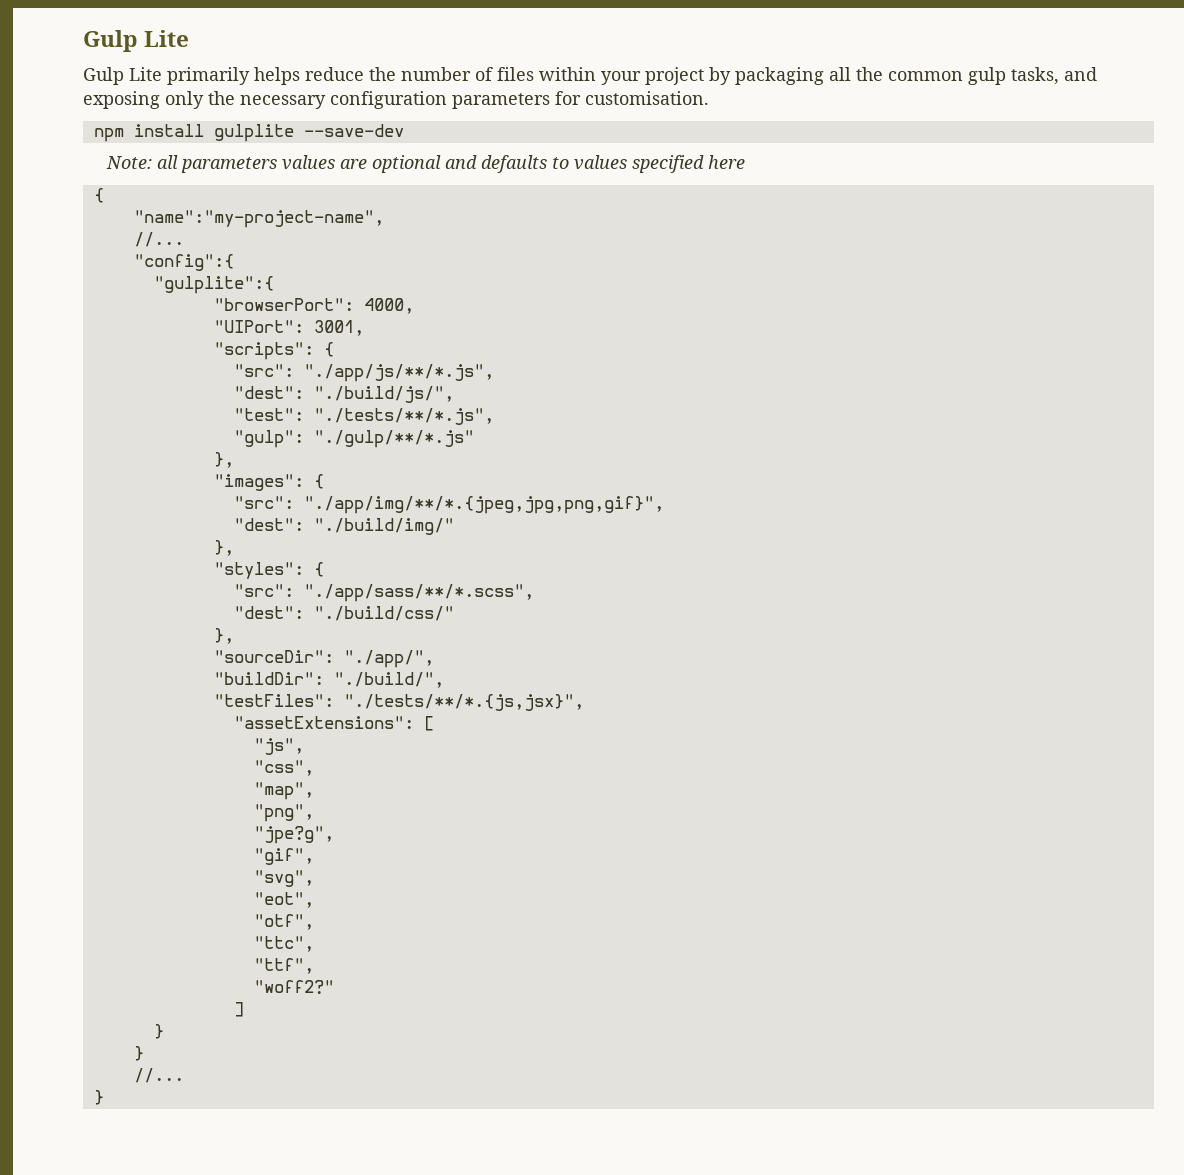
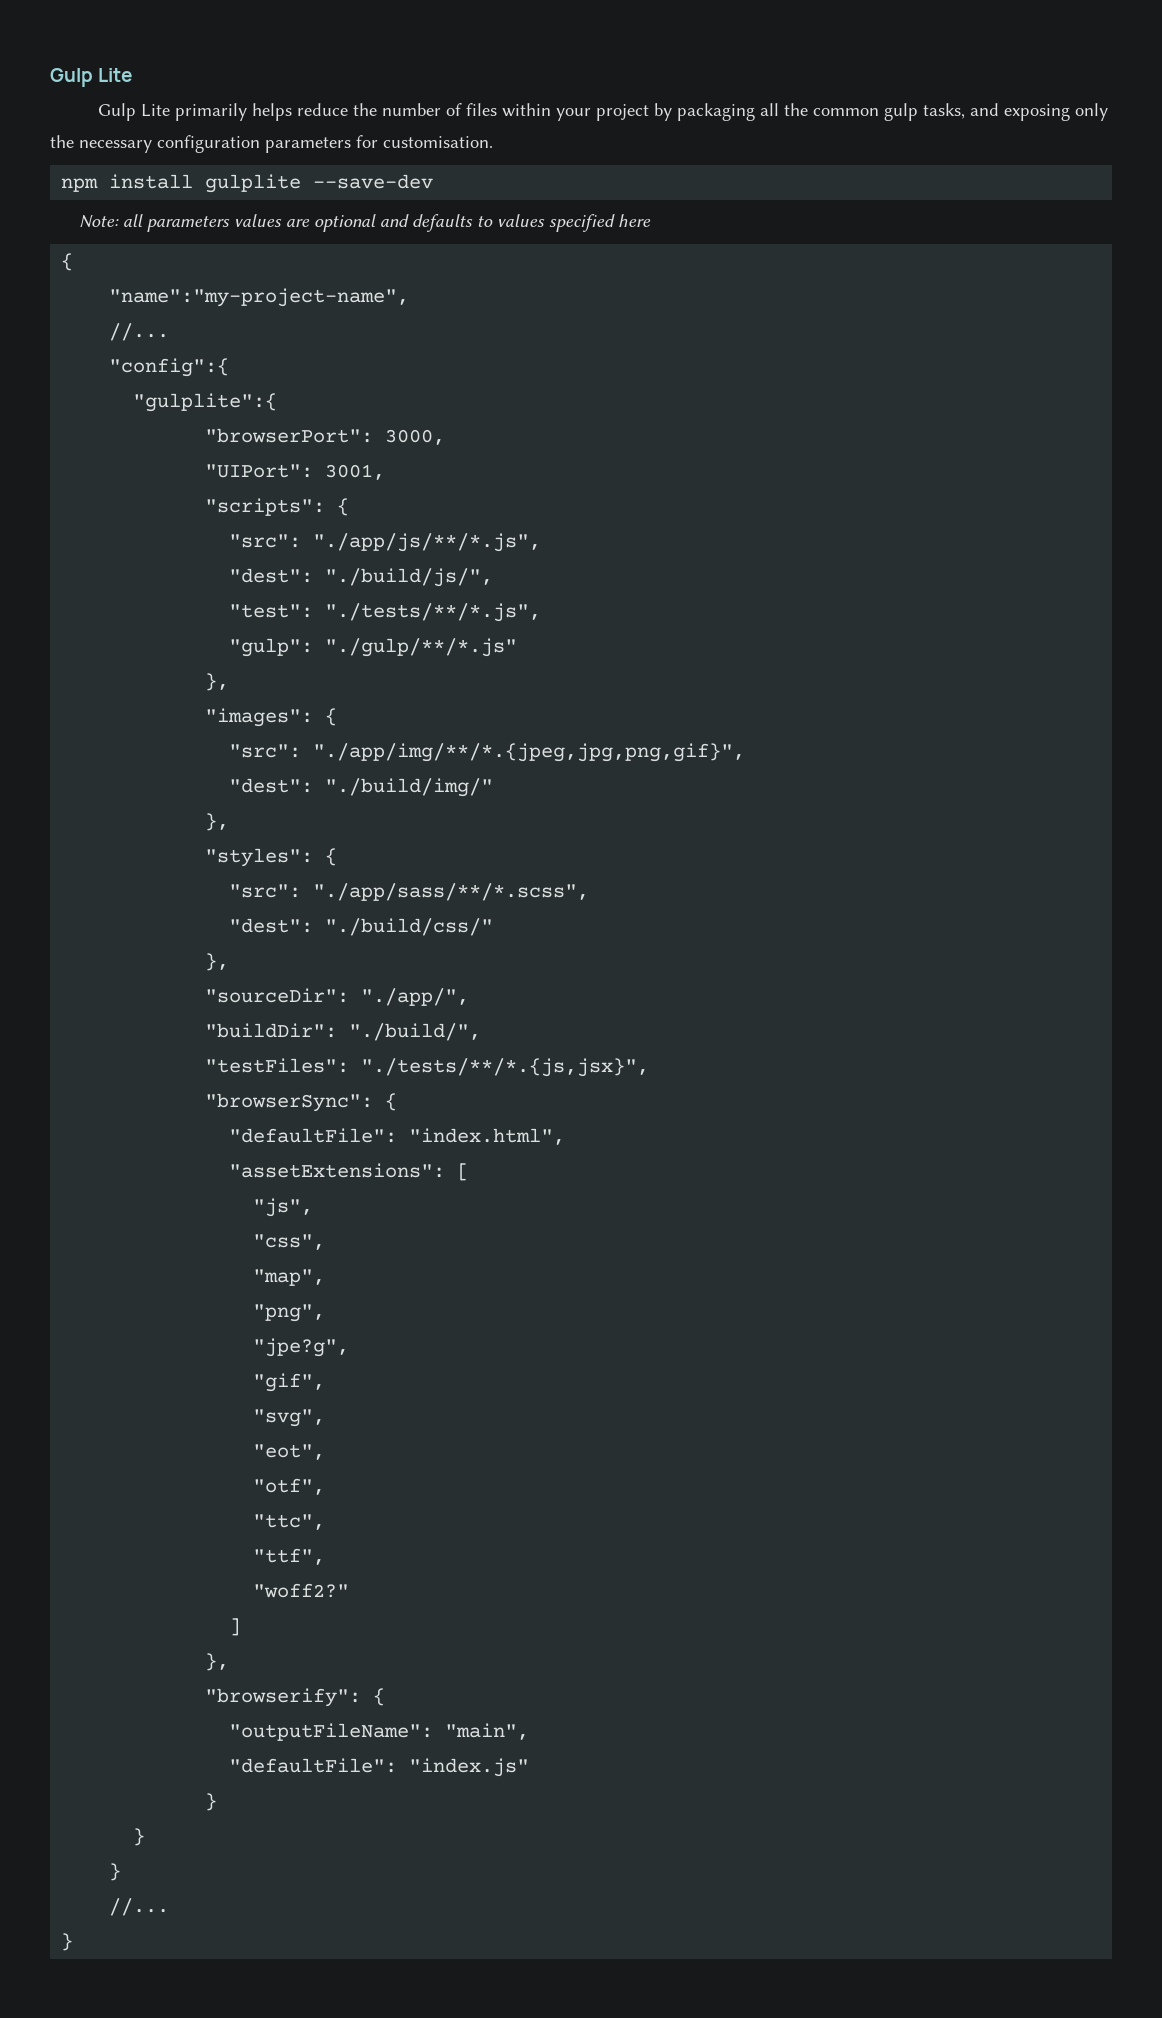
[363,298,414,314] 4000, -> [385,429,446,445] 3000,
(584, 702) none -> [205,1093,398,1112] [229,1128,566,1145] // "browserSync": { // "defaultFile": "index.html",
(244, 1009) none -> [205,1653,230,1671] [205,1688,386,1707] [229,1723,530,1741] [229,1758,530,1777] [205,1793,218,1811] // }, // "browserify": { // "outputFileName": "main", // "defaultFile": "index.js" // }

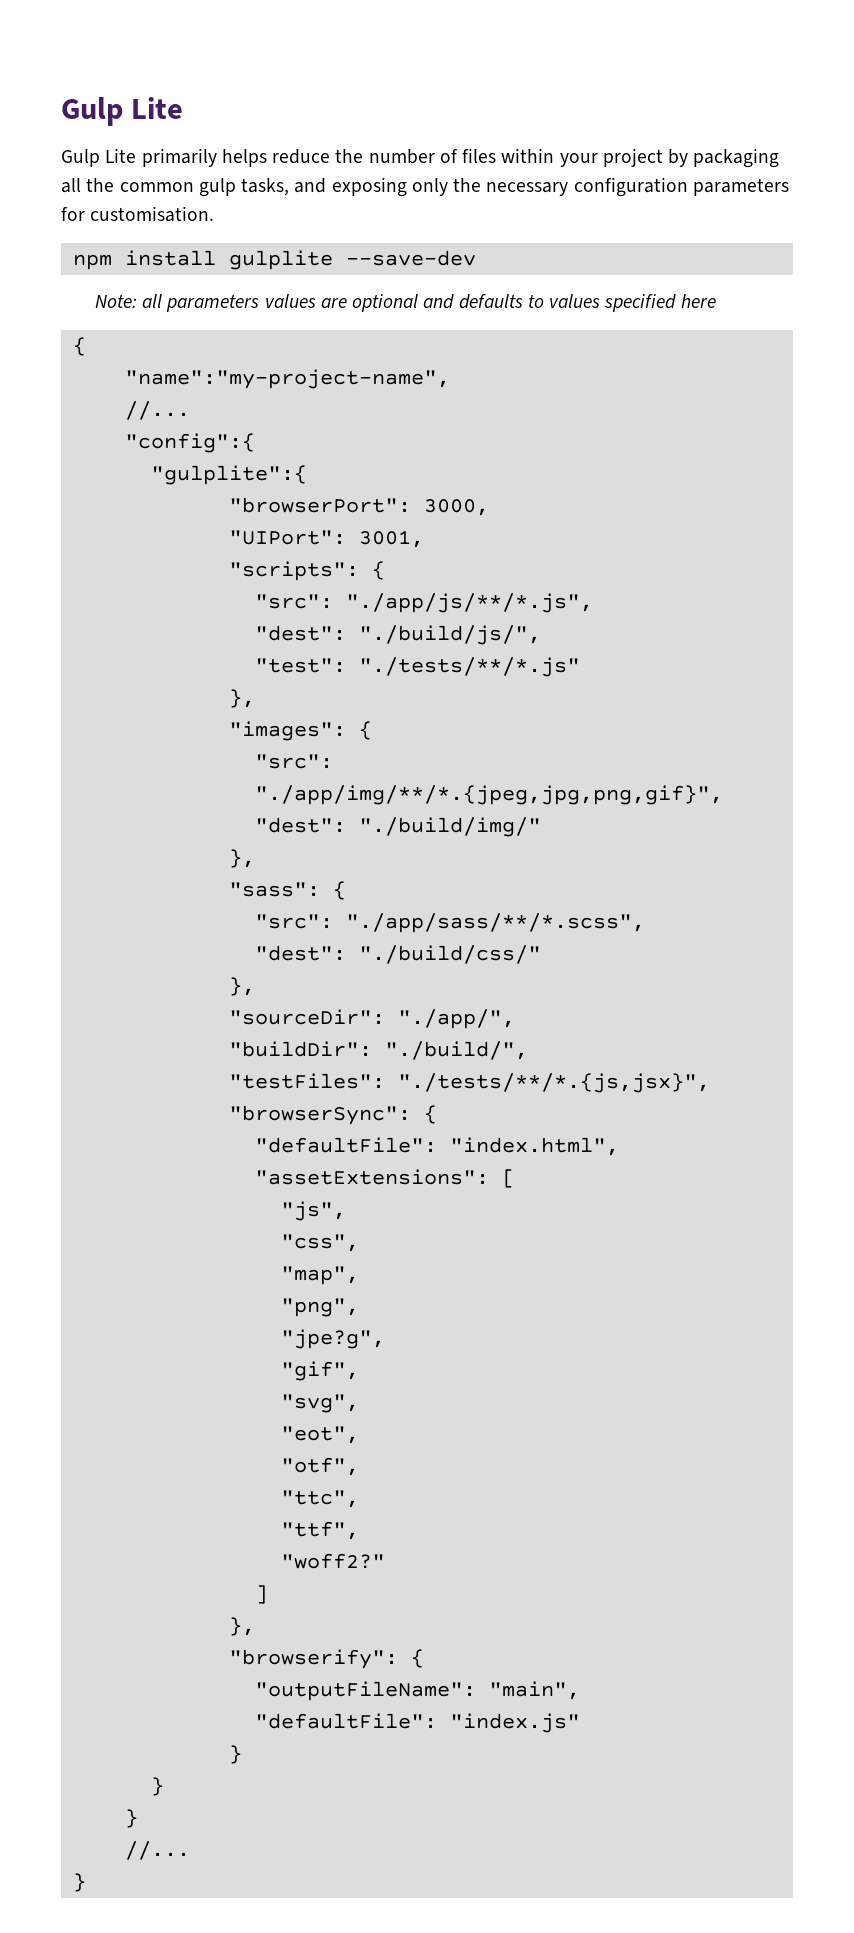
[325,603,542,622] [229,638,518,657] "./tests/**/*.js", // "gulp": "./gulp/**/*.js" -> [358,657,580,677] "./tests/**/*.js"
[205,848,314,867] "styles": -> [228,882,320,897] "sass":

